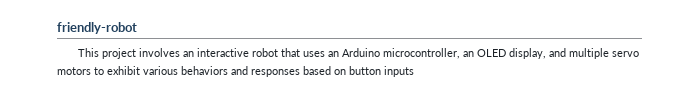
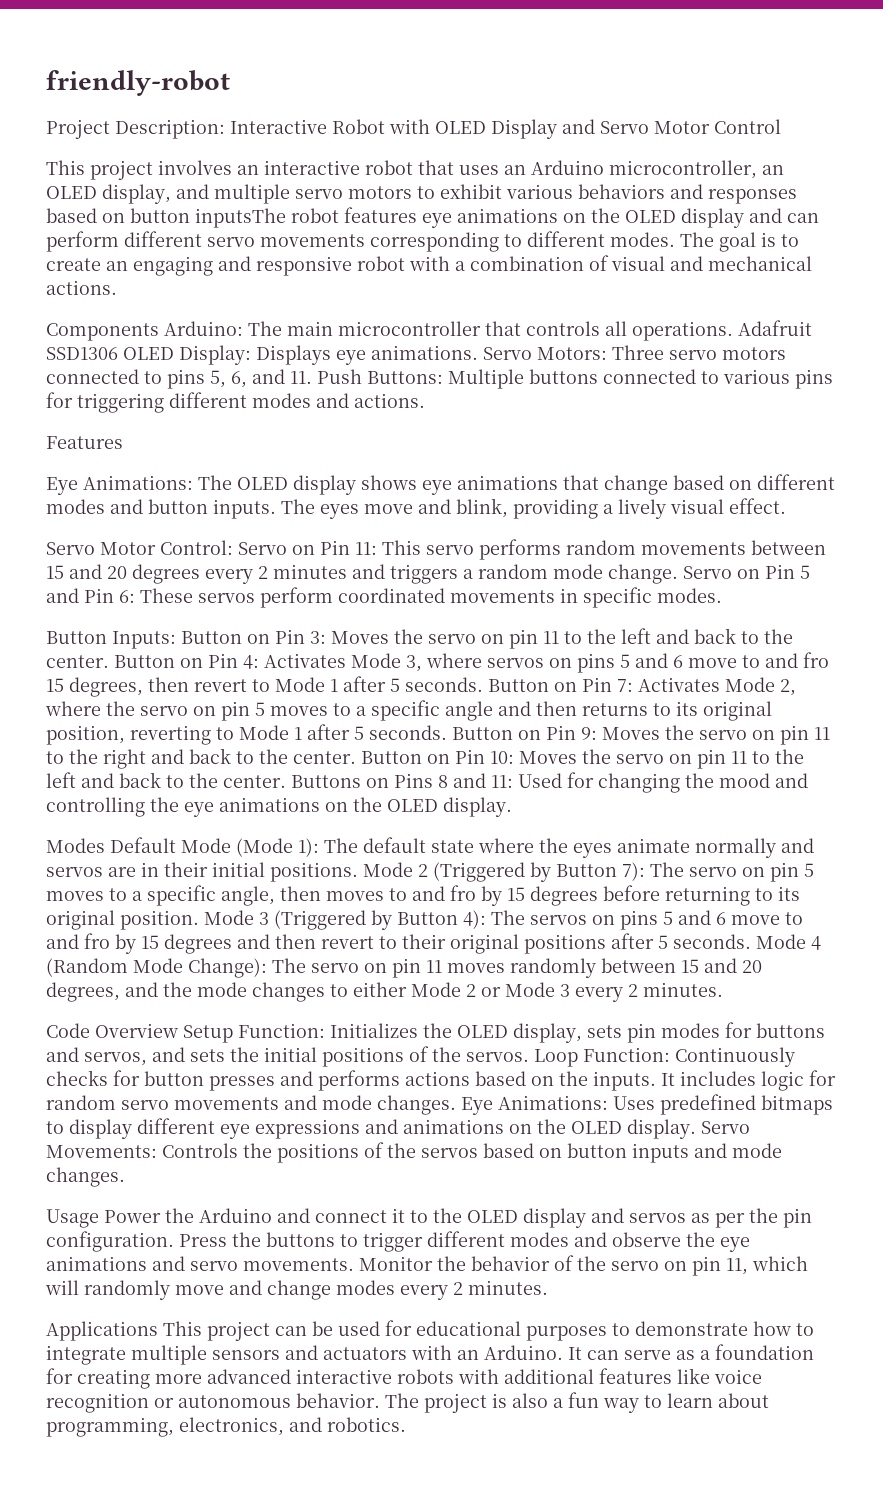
(137, 28) none -> [46,119,781,139] // Project Description: Interactive Robot with OLED Display and Servo Motor Control
[384,66,414,77] inputs -> [195,207,819,228] [46,231,799,252] [46,255,812,276] [46,280,117,295] [46,320,812,341] [46,345,786,365] [46,369,833,389] [46,392,425,413] [46,436,123,449] [46,474,835,495] [46,498,786,519] [46,539,826,560] [46,564,810,584] [46,587,722,608] [46,628,793,649] [46,652,829,673] [46,676,796,697] [45,700,772,721] [46,724,830,745] [46,748,804,769] [46,772,808,793] [46,797,512,817] [46,837,814,858] [46,862,814,882] [46,885,800,906] [46,910,803,930] [46,933,821,954] [46,958,762,978] [46,982,723,1002] [46,1022,825,1043] [46,1046,795,1067] [46,1070,836,1091] [46,1094,833,1115] [46,1118,750,1139] [46,1142,782,1163] [46,1167,125,1187] [46,1208,812,1228] [46,1231,750,1252] [46,1255,808,1276] [45,1280,548,1300] [46,1320,814,1341] [46,1344,814,1365] [46,1368,762,1389] [46,1392,769,1413] [46,1417,406,1437] inputsThe robot features eye animations on the OLED display and can perform different servo movements corresponding to different modes. The goal is to create an engaging and responsive robot with a combination of visual and mechanical actions. // Components Arduino: The main microcontroller that controls all operations. Adafruit SSD1306 OLED Display: Displays eye animations. Servo Motors: Three servo motors connected to pins 5, 6, and 11. Push Buttons: Multiple buttons connected to various pins for triggering different modes and actions. // Features // Eye Animations: The OLED display shows eye animations that change based on different modes and button inputs. The eyes move and blink, providing a lively visual effect. // Servo Motor Control: Servo on Pin 11: This servo performs random movements between 15 and 20 degrees every 2 minutes and triggers a random mode change. Servo on Pin 5 and Pin 6: These servos perform coordinated movements in specific modes. // Button Inputs: Button on Pin 3: Moves the servo on pin 11 to the left and back to the center. Button on Pin 4: Activates Mode 3, where servos on pins 5 and 6 move to and fro 15 degrees, then revert to Mode 1 after 5 seconds. Button on Pin 7: Activates Mode 2, where the servo on pin 5 moves to a specific angle and then returns to its original position, reverting to Mode 1 after 5 seconds. Button on Pin 9: Moves the servo on pin 11 to the right and back to the center. Button on Pin 10: Moves the servo on pin 11 to the left and back to the center. Buttons on Pins 8 and 11: Used for changing the mood and controlling the eye animations on the OLED display. // Modes Default Mode (Mode 1): The default state where the eyes animate normally and servos are in their initial positions. Mode 2 (Triggered by Button 7): The servo on pin 5 moves to a specific angle, then moves to and fro by 15 degrees before returning to its original position. Mode 3 (Triggered by Button 4): The servos on pins 5 and 6 move to and fro by 15 degrees and then revert to their original positions after 5 seconds. Mode 4 (Random Mode Change): The servo on pin 11 moves randomly between 15 and 20 degrees, and the mode changes to either Mode 2 or Mode 3 every 2 minutes. // Code Overview Setup Function: Initializes the OLED display, sets pin modes for buttons and servos, and sets the initial positions of the servos. Loop Function: Continuously checks for button presses and performs actions based on the inputs. It includes logic for random servo movements and mode changes. Eye Animations: Uses predefined bitmaps to display different eye expressions and animations on the OLED display. Servo Movements: Controls the positions of the servos based on button inputs and mode changes. // Usage Power the Arduino and connect it to the OLED display and servos as per the pin configuration. Press the buttons to trigger different modes and observe the eye animations and servo movements. Monitor the behavior of the servo on pin 11, which will randomly move and change modes every 2 minutes. // Applications This project can be used for educational purposes to demonstrate how to integrate multiple sensors and actuators with an Arduino. It can serve as a foundation for creating more advanced interactive robots with additional features like voice recognition or autonomous behavior. The project is also a fun way to learn about programming, electronics, and robotics.

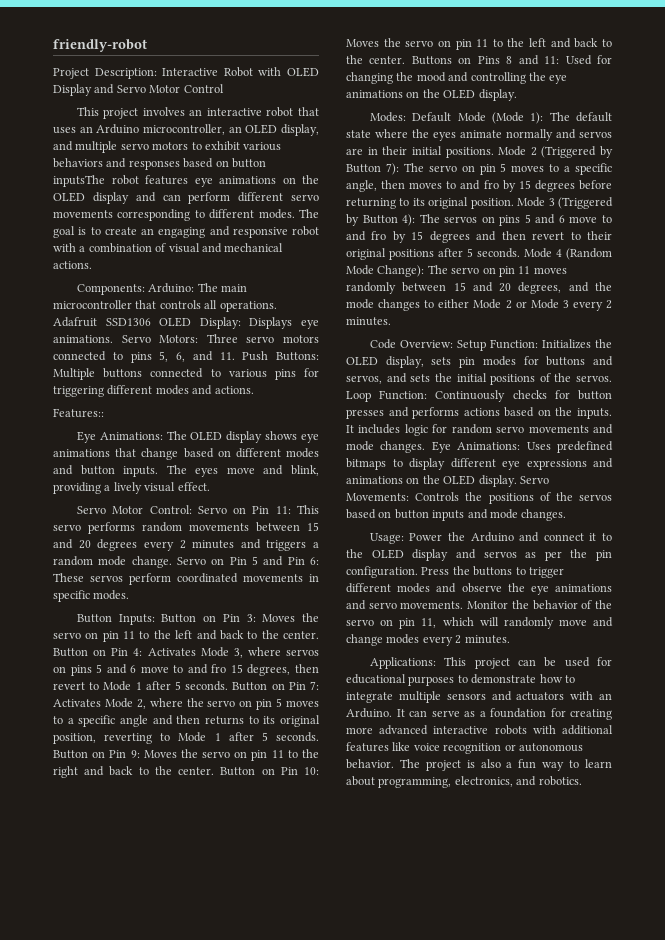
[46,323,159,341] Components -> [76,284,145,295] Components:
[46,436,123,449] Features -> [53,408,104,418] Features::
[46,838,105,853] Modes -> [369,112,406,122] Modes:
[95,1023,178,1038] Overview -> [399,340,453,348] Overview:
[46,1209,99,1228] Usage -> [369,533,404,544] Usage:
[46,1321,158,1341] Applications -> [369,657,436,669] Applications:

